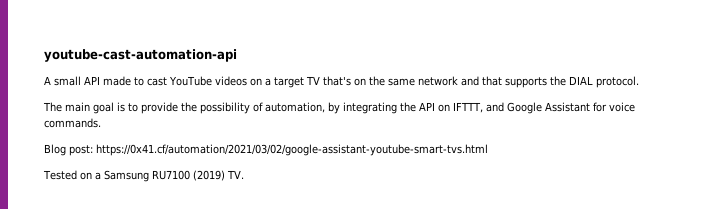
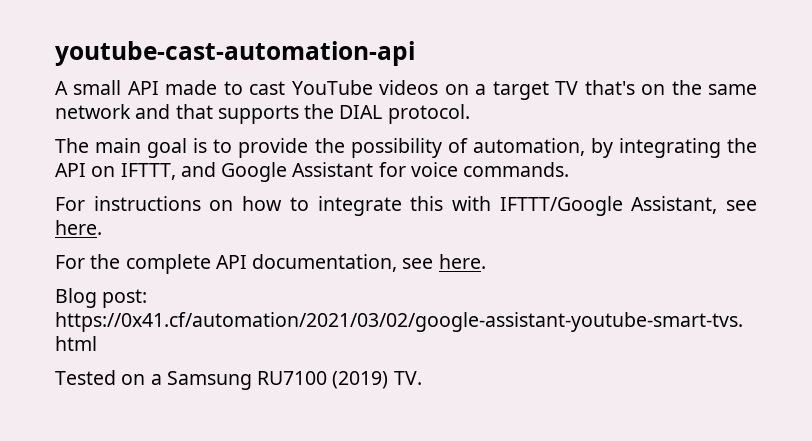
(101, 123) none -> [55,196,757,216] [55,220,102,235] [55,254,486,274] // For instructions on how to integrate this with IFTTT/Google Assistant, see here. // For the complete API documentation, see here.

